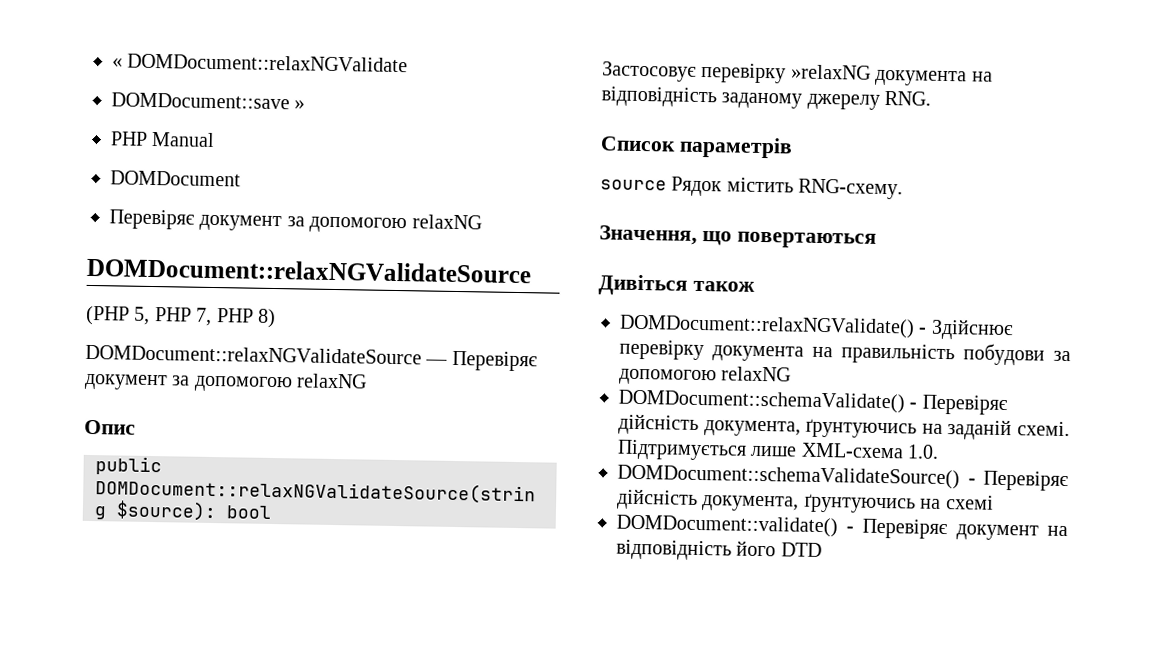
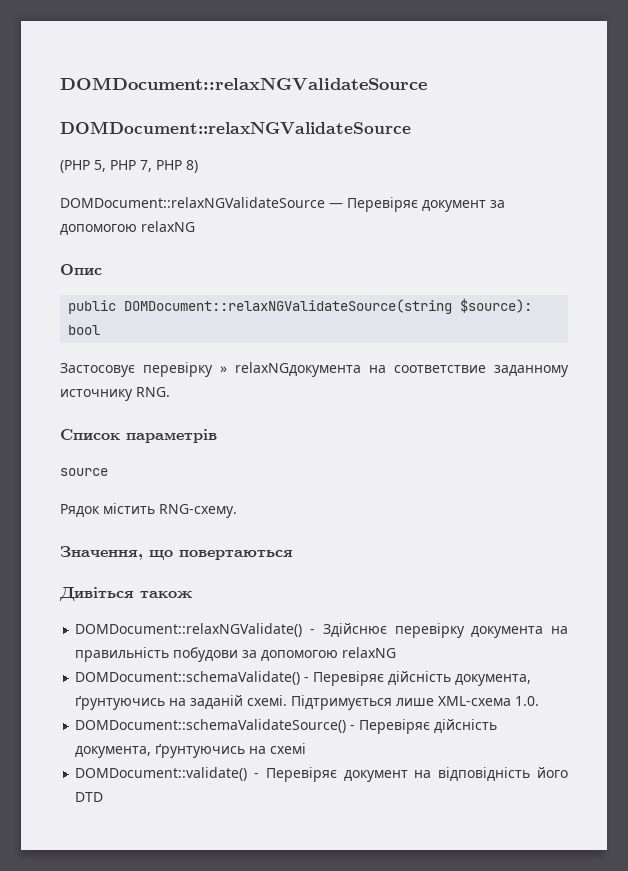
[112,53,409,73] [111,92,306,110] [110,131,216,148] [110,170,241,187] [109,209,482,234] « DOMDocument::relaxNGValidate // DOMDocument::save » // PHP Manual // DOMDocument // Перевіряє документ за допомогою relaxNG -> [60,77,427,90] DOMDocument::relaxNGValidateSource
[790,64,993,87] [601,86,880,110] »relaxNG документа на відповідність заданому джерелу -> [220,362,569,377] [60,389,133,401] » relaxNGдокумента на соответствие заданному источнику
(667, 185) none -> (108, 472) //

